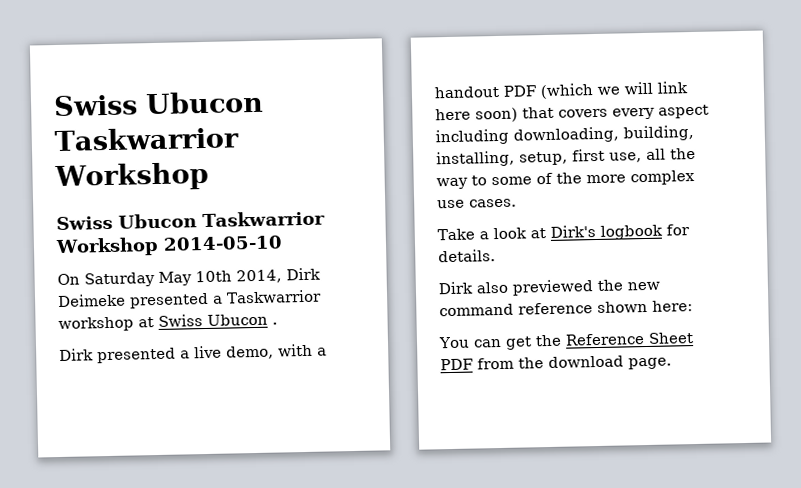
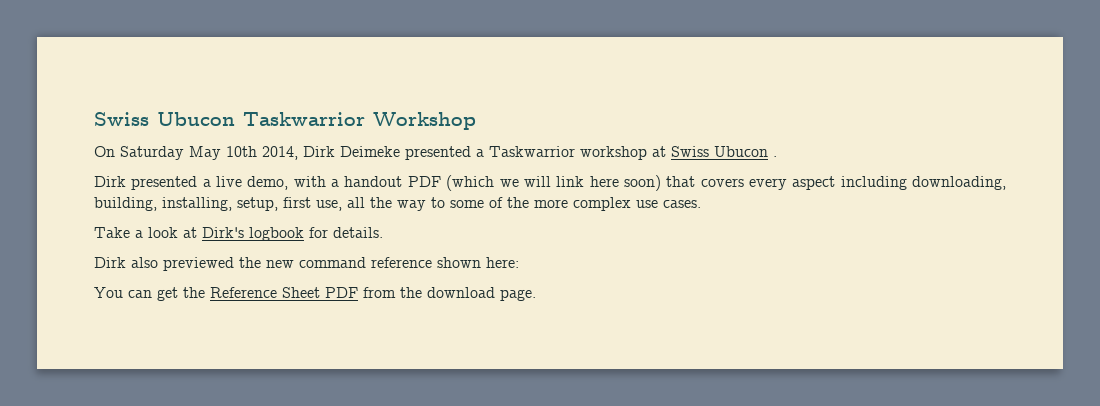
[53,90,264,117] [54,126,239,152] [54,161,209,193] [56,210,325,231] [55,235,283,258] Swiss Ubucon Taskwarrior Workshop // Swiss Ubucon Taskwarrior Workshop 2014-05-10 -> [94,112,476,130] Swiss Ubucon Taskwarrior Workshop

